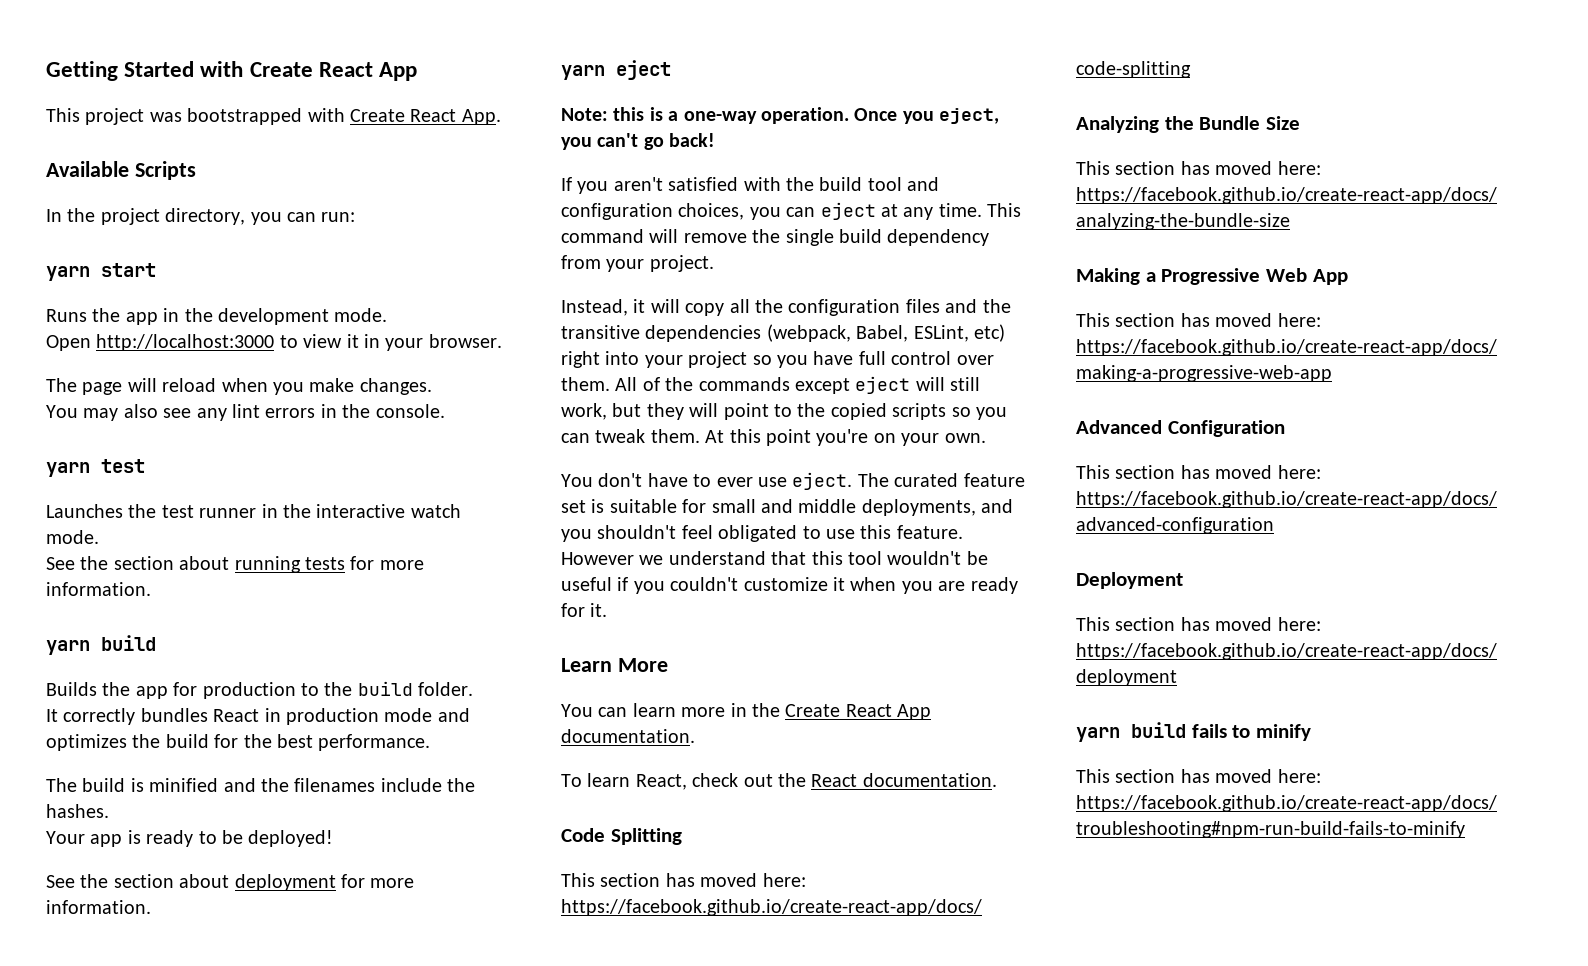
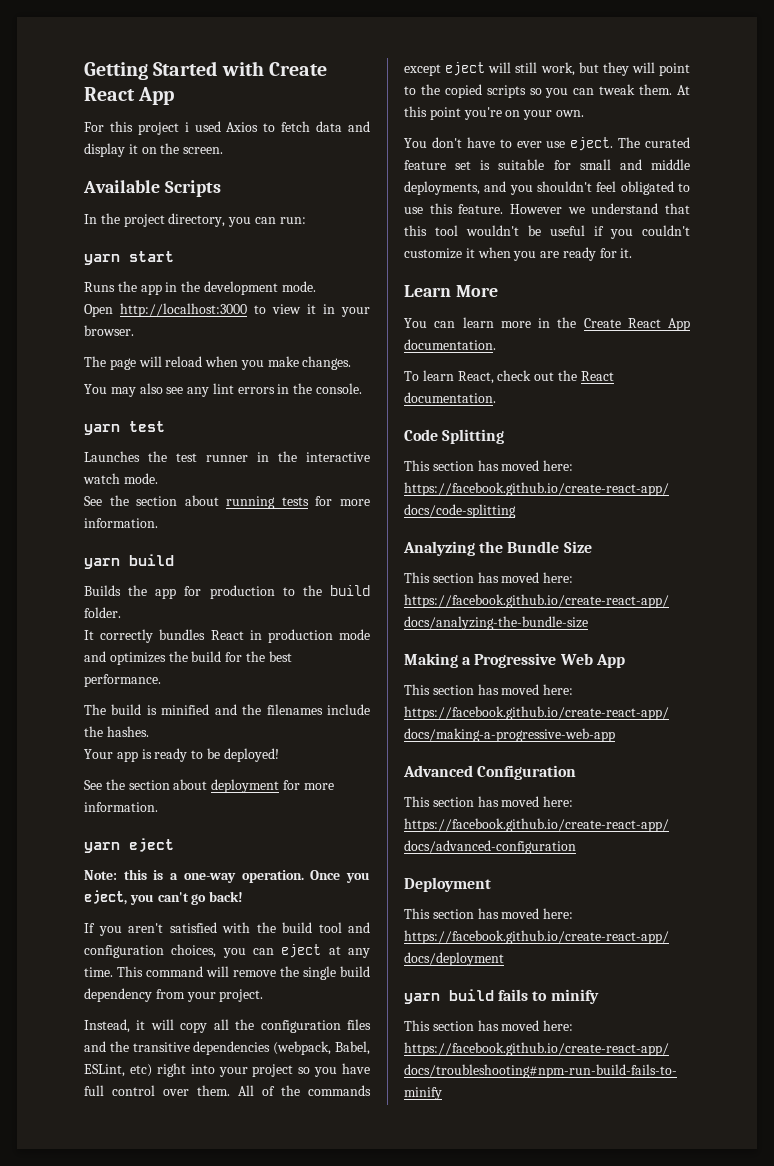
[46,108,501,125] This project was bootstrapped with Create React App. -> [84,121,370,135] [84,143,224,157] For this project i used Axios to fetch data and display it on the screen.

